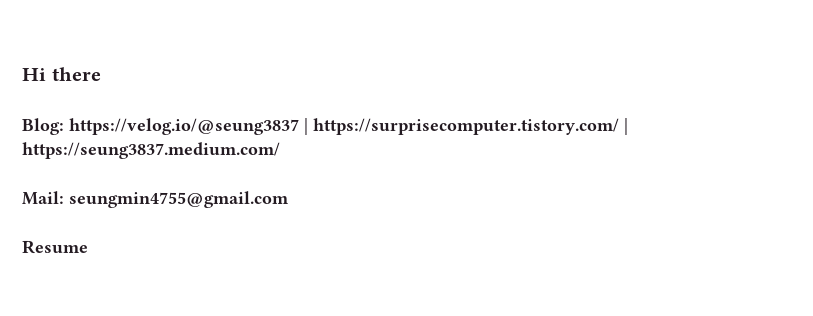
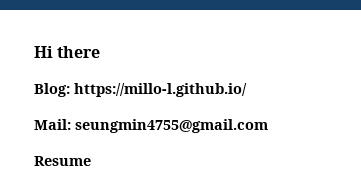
[69,118,628,135] [22,142,280,159] https://velog.io/@seung3837 | https://surprisecomputer.tistory.com/ | https://seung3837.medium.com/ -> [74,83,247,97] https://millo-l.github.io/

